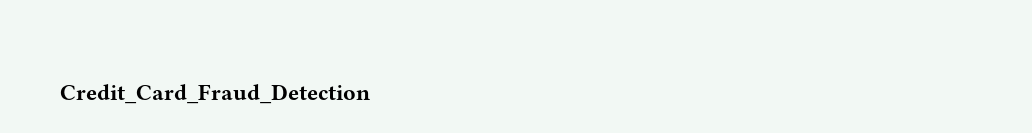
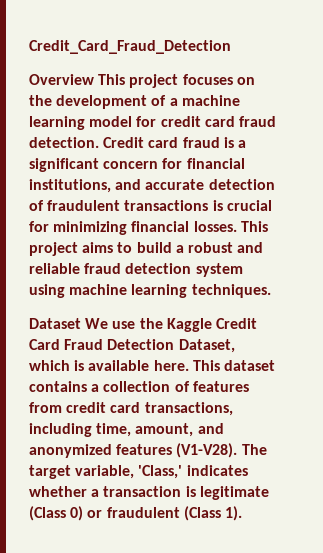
(370, 94) none -> [29,74,255,88] [29,95,240,109] [29,116,276,130] [29,137,246,148] [29,158,245,172] [29,179,275,193] [29,200,272,211] [29,221,268,235] [29,242,264,256] [29,263,243,277] [29,284,271,298] [29,318,257,332] [29,339,235,353] [29,360,275,371] [29,381,249,392] [29,402,233,416] [29,423,224,437] [29,443,267,458] [29,465,248,479] [29,486,269,500] [29,506,242,521] // Overview This project focuses on the development of a machine learning model for credit card fraud detection. Credit card fraud is a significant concern for financial institutions, and accurate detection of fraudulent transactions is crucial for minimizing financial losses. This project aims to build a robust and reliable fraud detection system using machine learning techniques. // Dataset We use the Kaggle Credit Card Fraud Detection Dataset, which is available here. This dataset contains a collection of features from credit card transactions, including time, amount, and anonymized features (V1-V28). The target variable, 'Class,' indicates whether a transaction is legitimate (Class 0) or fraudulent (Class 1).

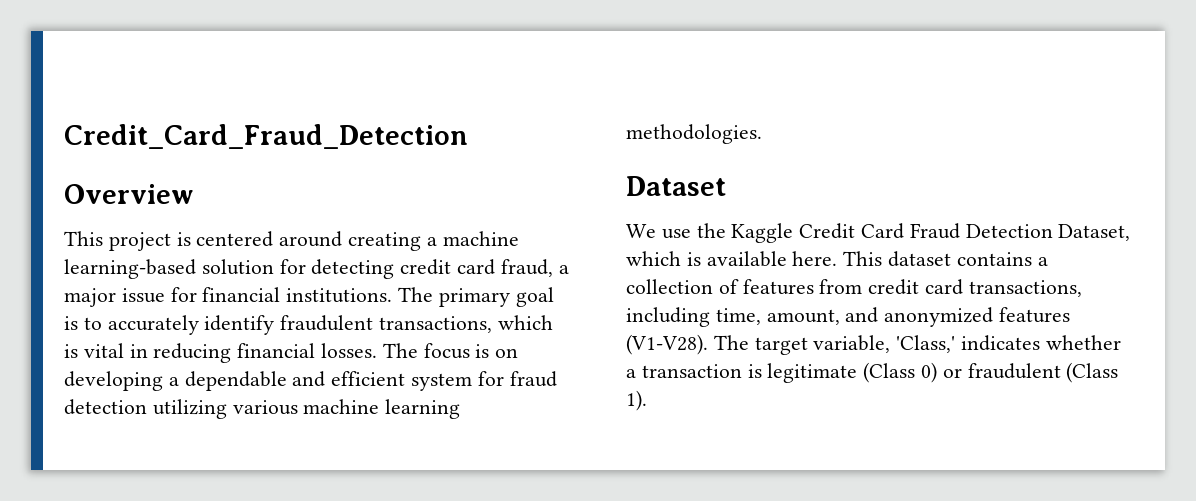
[98,74,255,88] [29,95,240,109] [29,116,276,130] [29,137,246,148] [29,158,245,172] [29,179,275,193] [29,200,272,211] [29,221,268,235] [29,242,264,256] [29,263,243,277] [29,284,271,298] This project focuses on the development of a machine learning model for credit card fraud detection. Credit card fraud is a significant concern for financial institutions, and accurate detection of fraudulent transactions is crucial for minimizing financial losses. This project aims to build a robust and reliable fraud detection system using machine learning techniques. -> [64,231,519,251] [64,259,569,279] [64,287,554,307] [64,315,553,335] [64,343,519,363] [64,371,557,391] [64,399,461,419] [626,124,762,144] // This project is centered around creating a machine learning-based solution for detecting credit card fraud, a major issue for financial institutions. The primary goal is to accurately identify fraudulent transactions, which is vital in reducing financial losses. The focus is on developing a dependable and efficient system for fraud detection utilizing various machine learning methodologies.
(81, 323) none -> (726, 186) //

